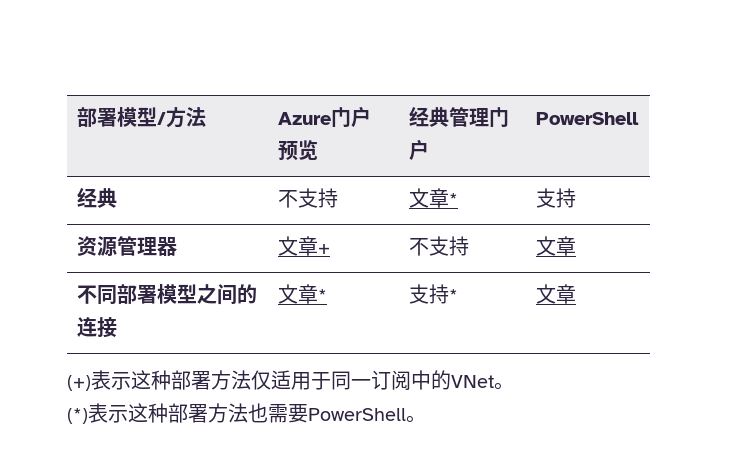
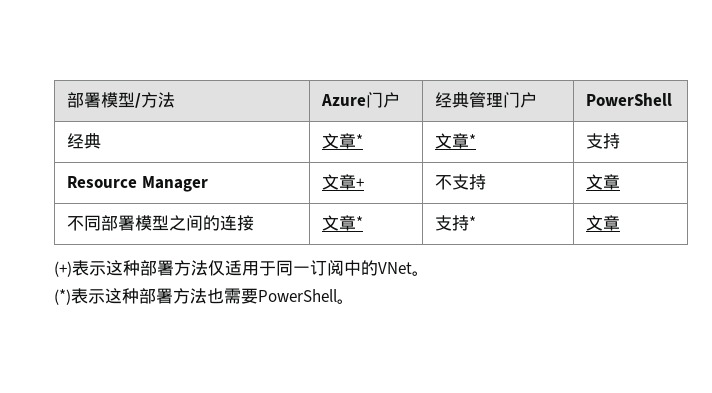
[277,140,318,161] 预览 -> (401, 100) none
[277,188,338,208] 不支持 -> [322,133,364,149] 文章*
[76,236,177,257] 资源管理器 -> [67,176,208,192] Resource Manager

